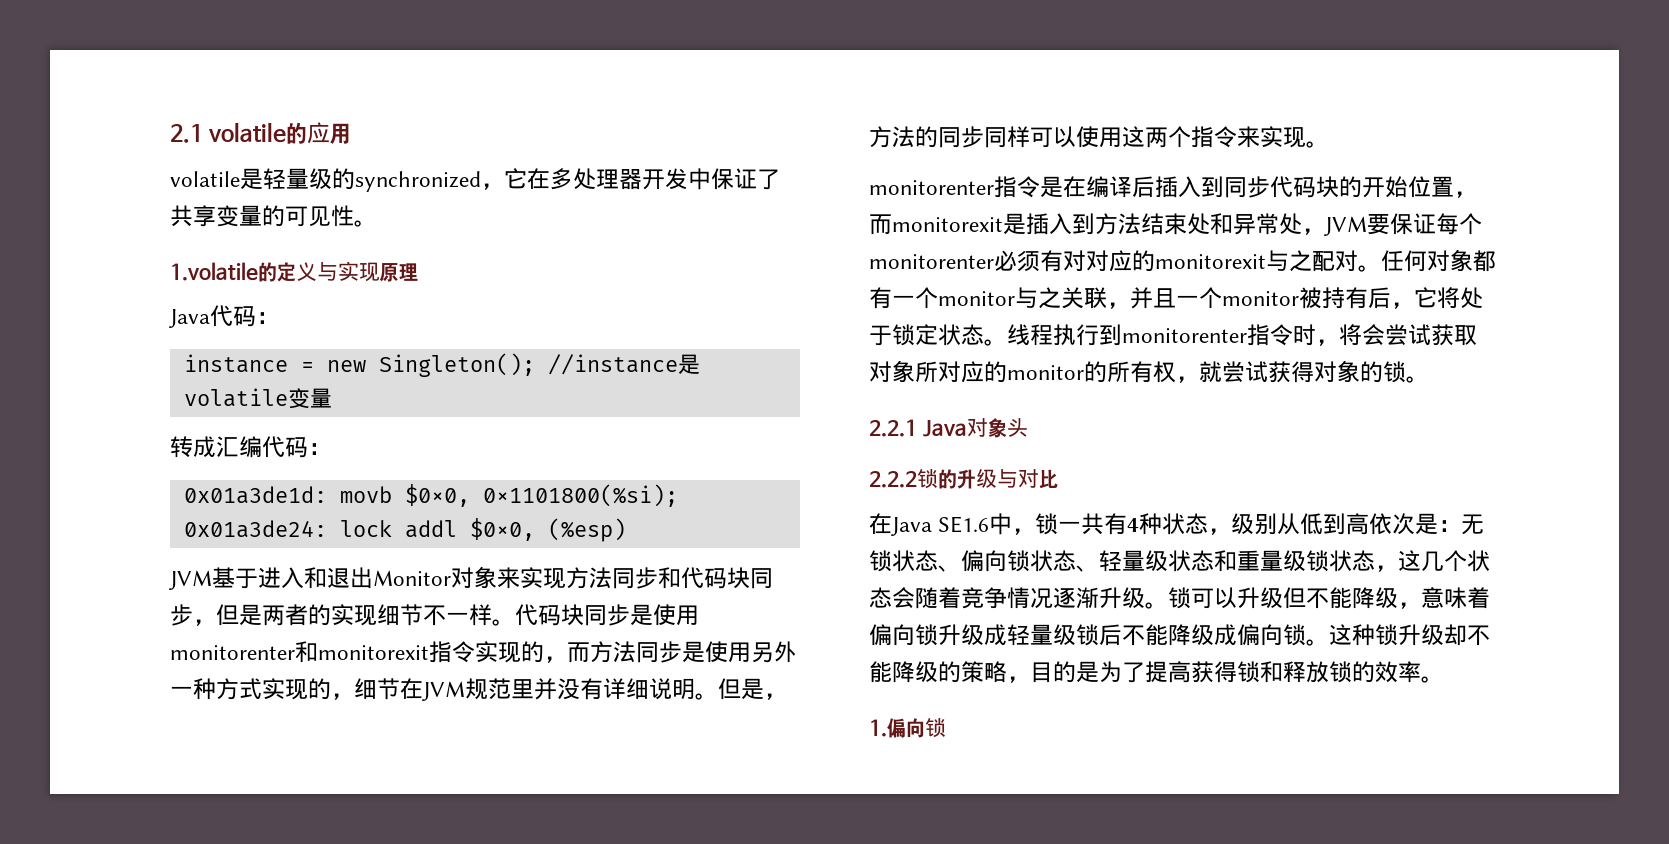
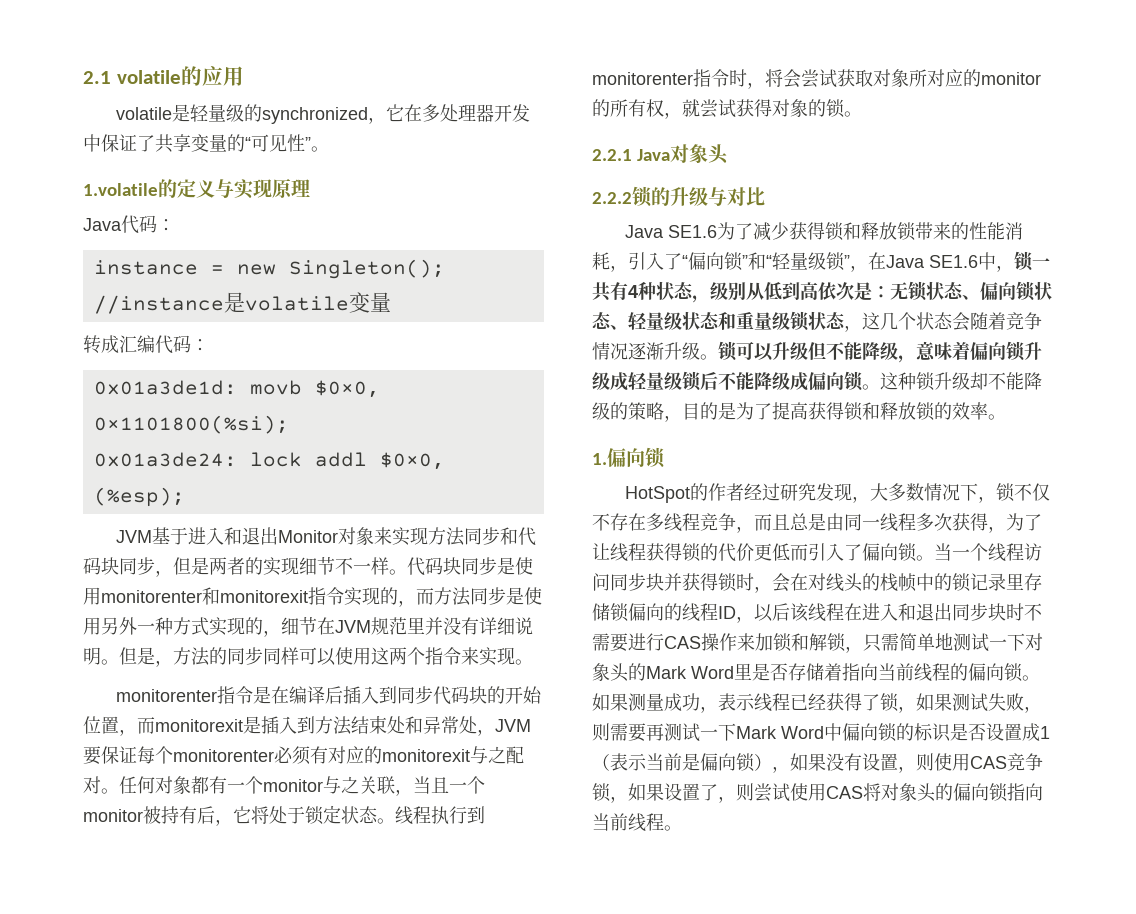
[285,205,354,227] 可见性 -> [245,134,311,152] “可见性”
[547,518,626,542] (%esp) -> [93,487,185,507] (%esp);
[1086,250,1109,271] 对 -> (346, 755) none
[1130,287,1153,309] 并 -> [413,776,431,794] 当
(1058, 479) none -> [625,222,1024,241] [592,252,868,272] Java SE1.6为了减少获得锁和释放锁带来的性能消耗，引入了“偏向锁”和“轻量级锁”，
(946, 728) none -> [625,483,1051,503] [592,513,1042,533] [592,543,1042,562] [592,573,1042,593] [592,603,1042,623] [592,633,1043,653] [592,663,1040,682] [592,693,1042,713] [592,723,1050,742] [592,753,1043,773] [592,783,1043,803] [592,813,682,832] // HotSpot的作者经过研究发现，大多数情况下，锁不仅不存在多线程竞争，而且总是由同一线程多次获得，为了让线程获得锁的代价更低而引入了偏向锁。当一个线程访问同步块并获得锁时，会在对线头的栈帧中的锁记录里存储锁偏向的线程ID，以后该线程在进入和退出同步块时不需要进行CAS操作来加锁和解锁，只需简单地测试一下对象头的Mark Word里是否存储着指向当前线程的偏向锁。如果测量成功，表示线程已经获得了锁，如果测试失败，则需要再测试一下Mark Word中偏向锁的标识是否设置成1（表示当前是偏向锁），如果没有设置，则使用CAS竞争锁，如果设置了，则尝试使用CAS将对象头的偏向锁指向当前线程。

